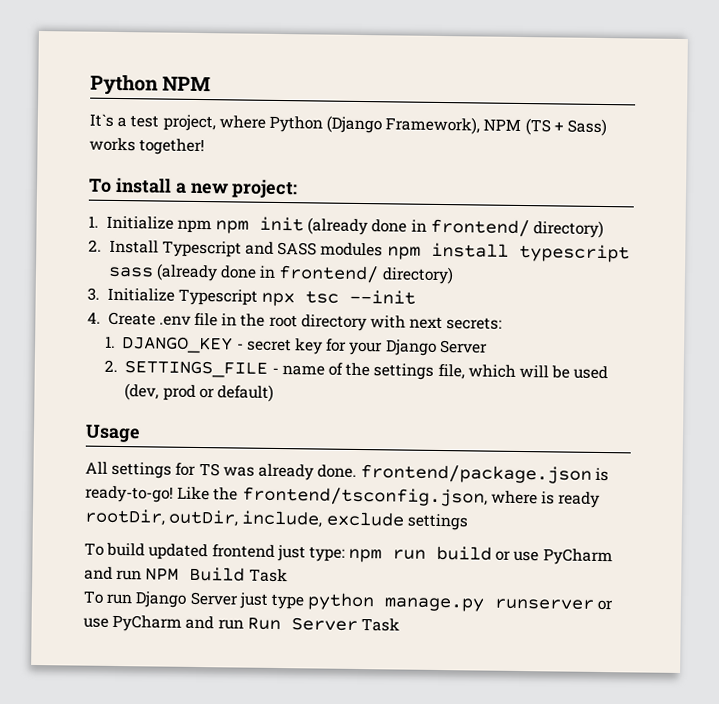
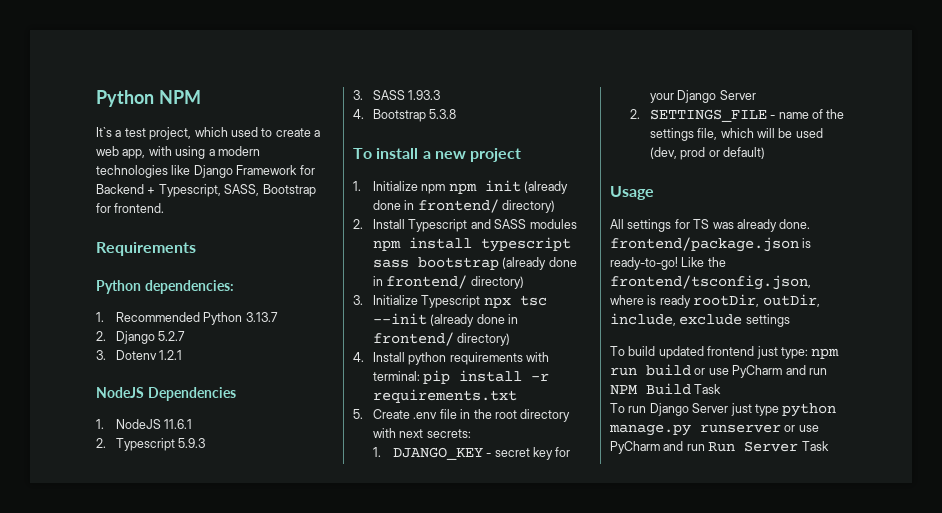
[218,115,608,137] [89,137,206,156] where Python (Django Framework), NPM (TS + Sass) works together! -> [194,127,320,137] [96,146,260,159] [96,165,315,178] [96,184,316,197] [96,203,165,213] [96,242,196,256] [96,280,234,294] [96,312,278,325] [96,331,186,344] [96,350,183,360] [96,387,236,401] [96,419,193,429] [96,438,206,451] [353,90,441,100] [353,109,457,122] which used to create a web app, with using a modern technologies like Django Framework for Backend + Typescript, SASS, Bootstrap for frontend. // Requirements // Python dependencies: // 1. Recommended Python 3.13.7 // 2. Django 5.2.7 // 3. Dotenv 1.2.1 // NodeJS Dependencies // 1. NodeJS 11.6.1 // 2. Typescript 5.9.3 // 3. SASS 1.93.3 // 4. Bootstrap 5.3.8
[231,179,299,199] project: -> [470,148,522,162] project
(154, 272) none -> [417,257,499,270] bootstrap
[87,311,101,324] // 4. -> [430,314,519,327] [372,332,511,346] [353,352,550,365] [372,370,550,384] [372,389,517,403] [353,409,363,419] (already done in frontend/ directory) // 4. Install python requirements with terminal: pip install -r requirements.txt // 5.

